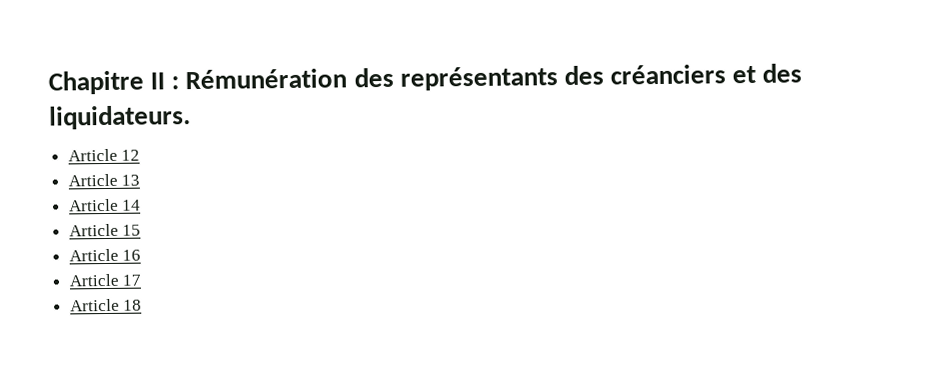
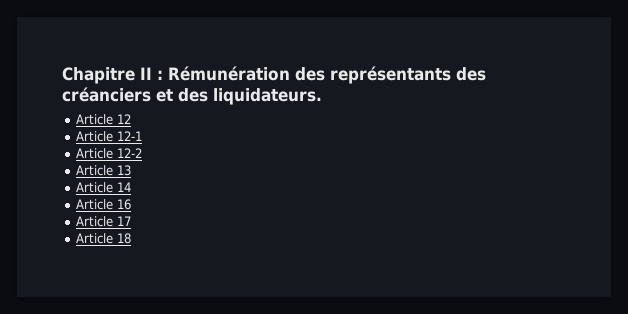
(141, 155) none -> [76,131,143,142] [76,148,143,159] // Article 12-1 // Article 12-2
[68,223,142,237] // Article 15 -> (132, 187) none

